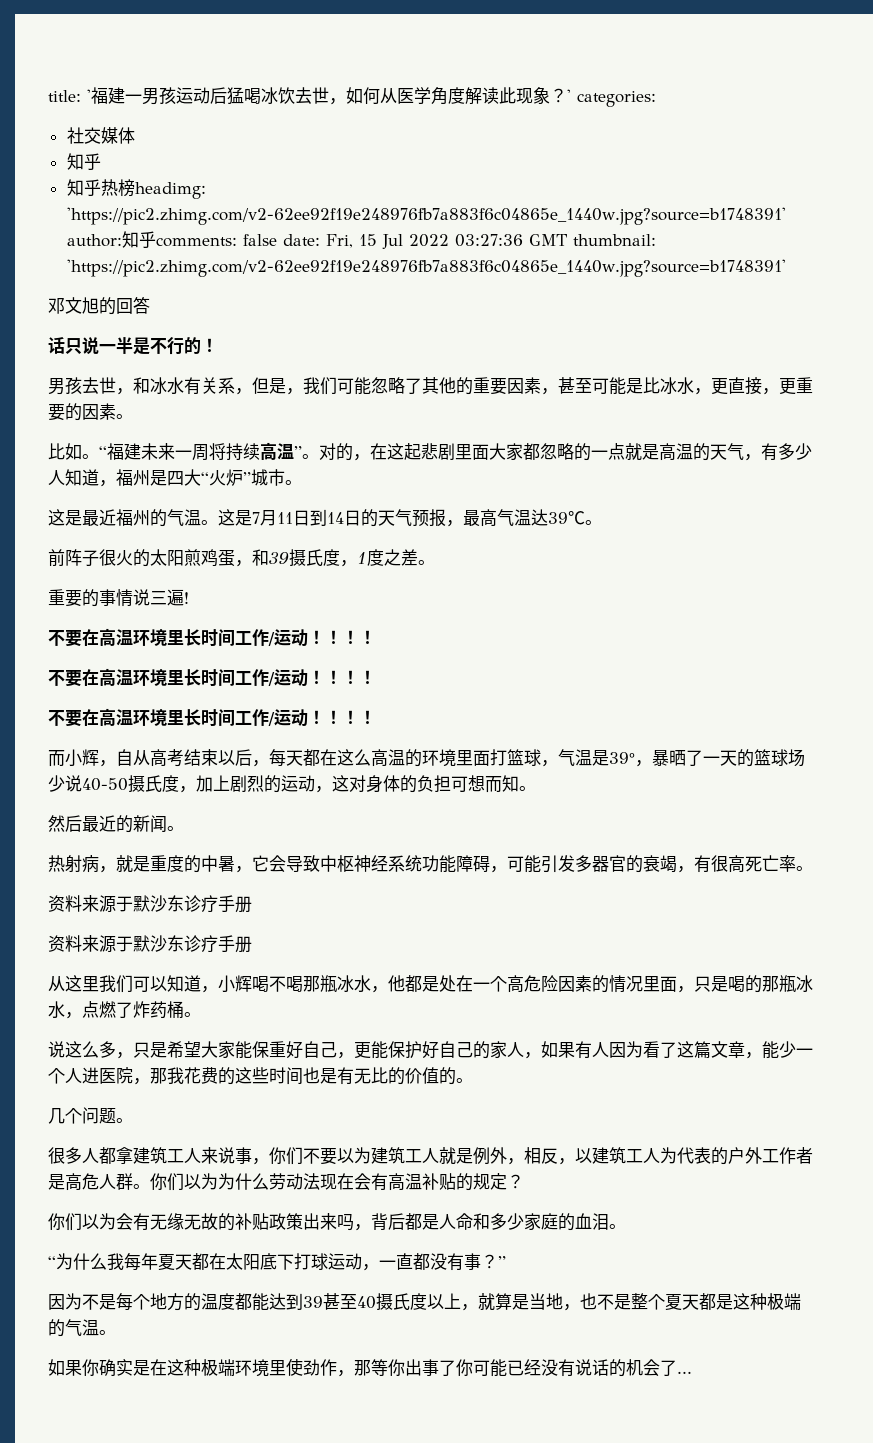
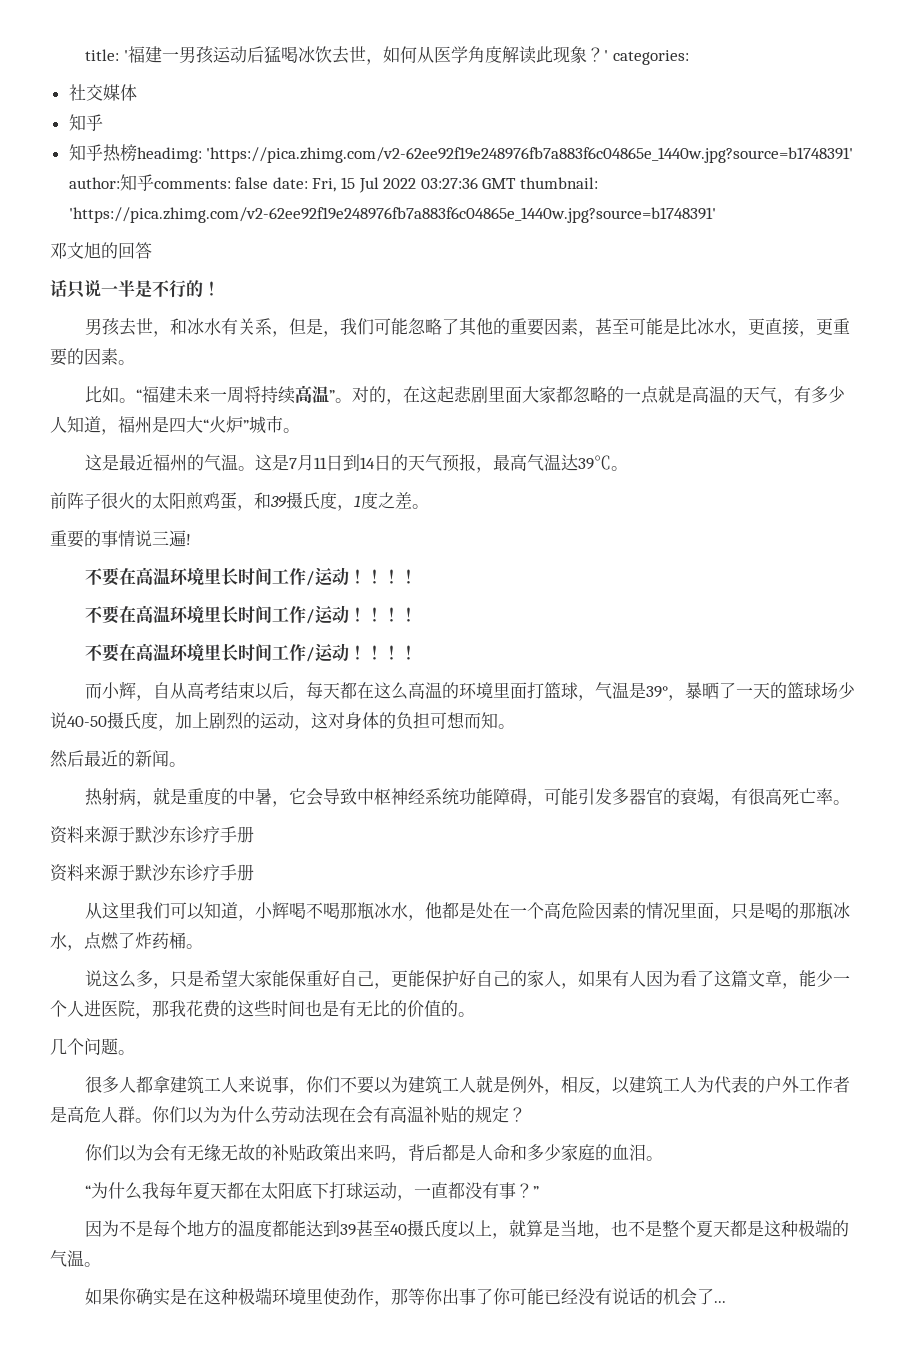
[66,207,786,225] 'https://pic2.zhimg.com/v2-62ee92f19e248976fb7a883f6c04865e_1440w.jpg?source=b1748391' -> [206,147,854,163] 'https://pica.zhimg.com/v2-62ee92f19e248976fb7a883f6c04865e_1440w.jpg?source=b1748391'
[66,259,786,277] 'https://pic2.zhimg.com/v2-62ee92f19e248976fb7a883f6c04865e_1440w.jpg?source=b1748391' -> [68,207,716,223] 'https://pica.zhimg.com/v2-62ee92f19e248976fb7a883f6c04865e_1440w.jpg?source=b1748391'

